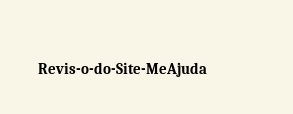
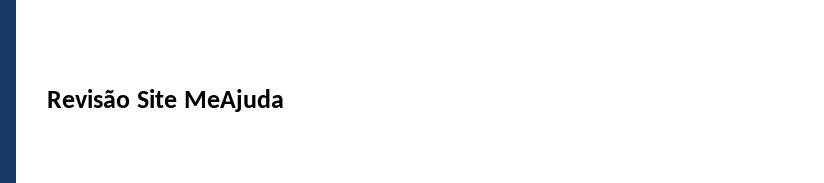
[38,62,207,77] Revis-o-do-Site-MeAjuda -> [47,89,285,112] Revisão Site MeAjuda

